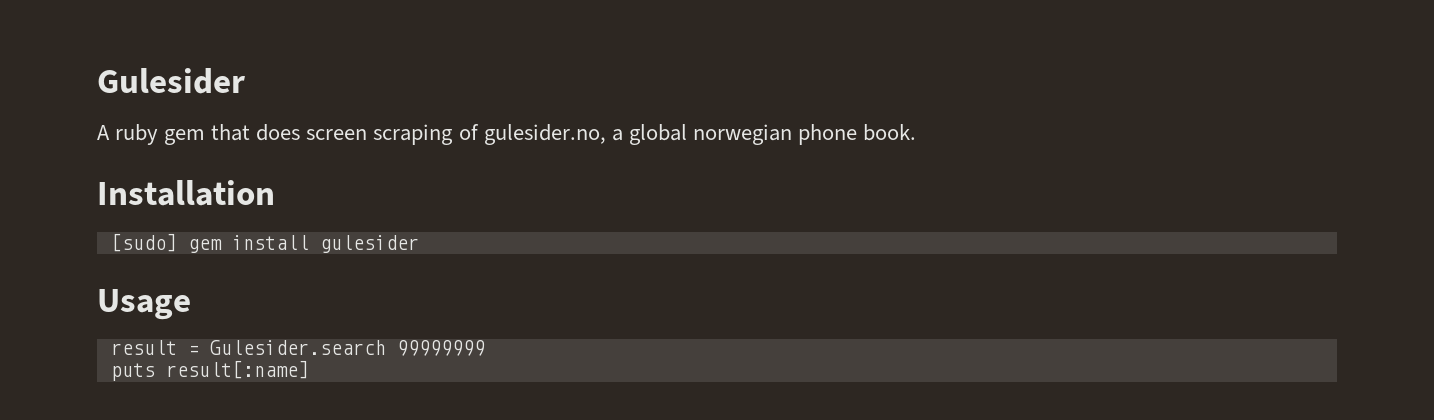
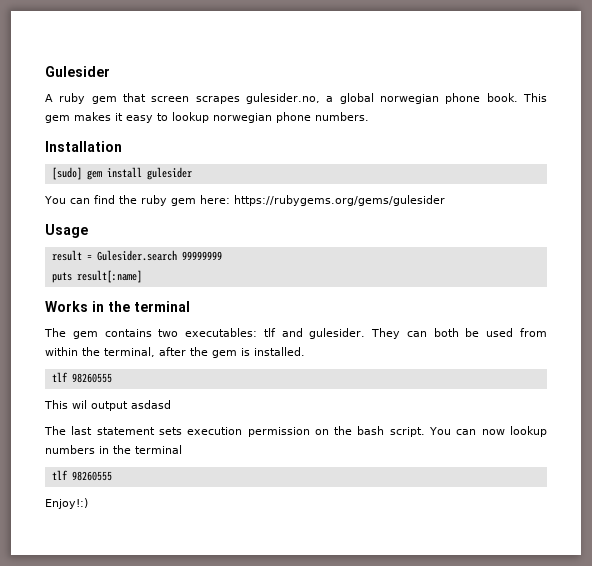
[256,124,479,145] does screen scraping of -> [151,96,240,104] screen scrapes
(916, 132) none -> [522,93,547,102] [45,112,369,123] This gem makes it easy to lookup norwegian phone numbers.
(419, 244) none -> [44,195,445,206] // You can find the ruby gem here: https://rubygems.org/gems/gulesider
(309, 369) none -> [45,301,190,312] [44,328,547,339] [45,347,305,358] [51,372,112,383] [44,400,171,411] [44,426,547,437] [45,445,182,454] [51,470,112,481] [45,498,88,509] // Works in the terminal // The gem contains two executables: tlf and gulesider. They can both be used from within the terminal, after the gem is installed. // tlf 98260555 // This wil output asdasd // The last statement sets execution permission on the bash script. You can now lookup numbers in the terminal // tlf 98260555 // Enjoy!:)

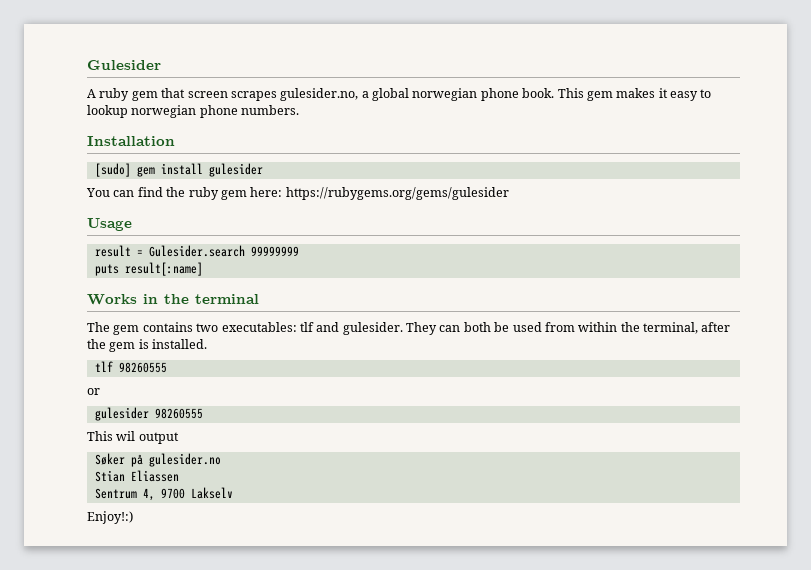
(112, 378) none -> [87,388,100,395] [94,407,203,421] // or // gulesider 98260555
[131,400,171,409] [44,426,547,437] [45,445,182,454] [51,470,112,481] asdasd // The last statement sets execution permission on the bash script. You can now lookup numbers in the terminal // tlf 98260555 -> [94,453,221,467] [94,470,179,482] [94,487,233,501] // Søker på gulesider.no // Stian Eliassen // Sentrum 4, 9700 Lakselv

